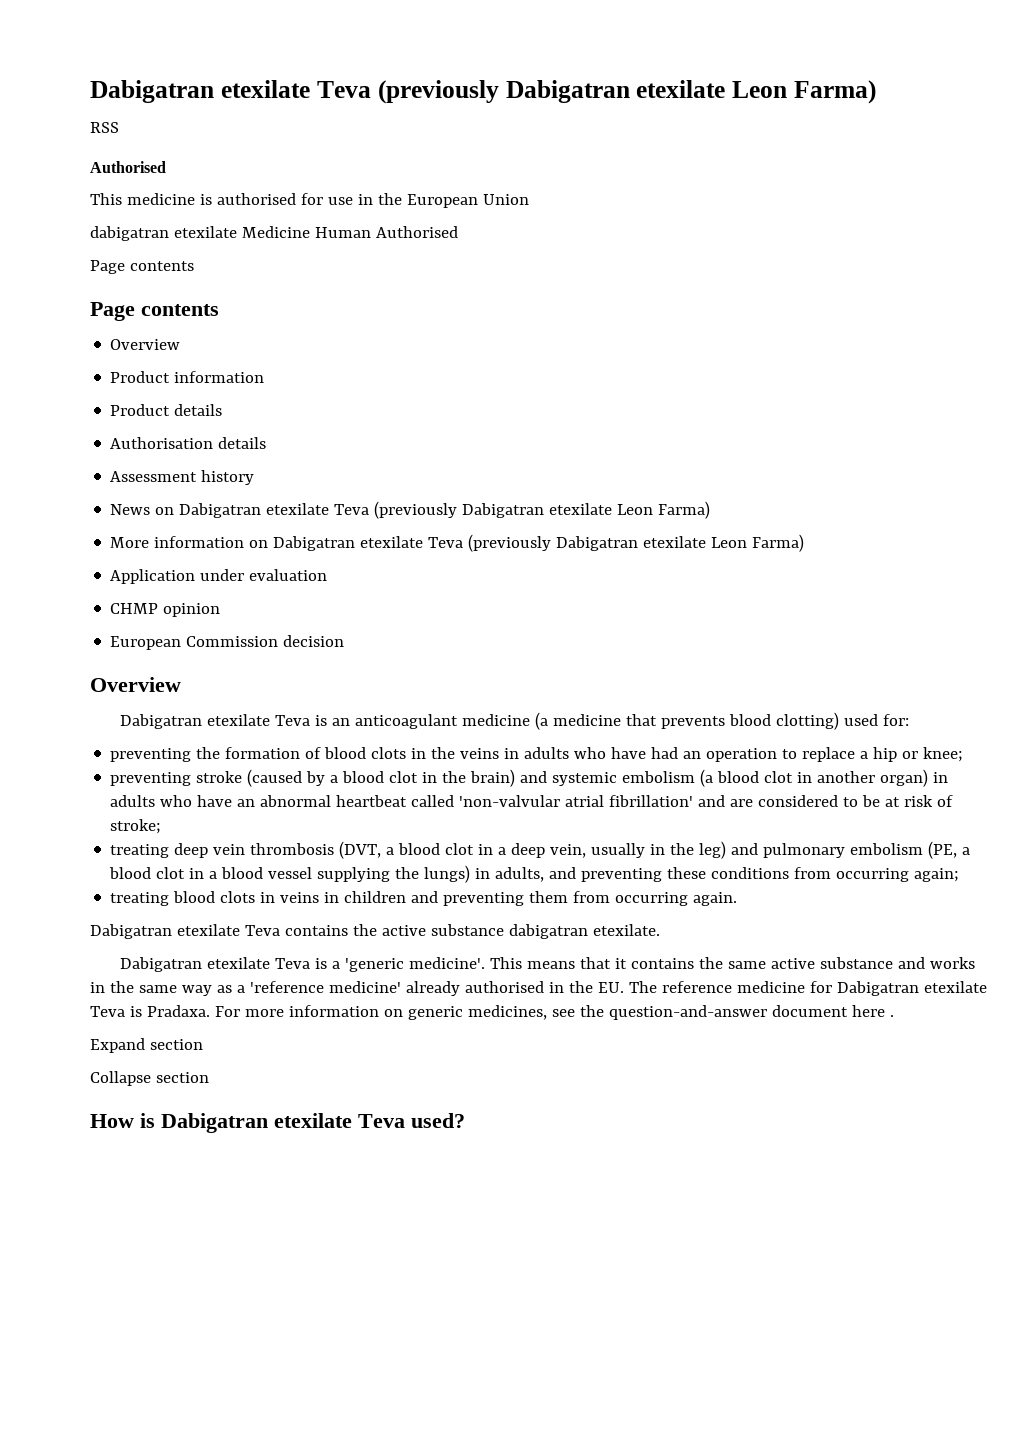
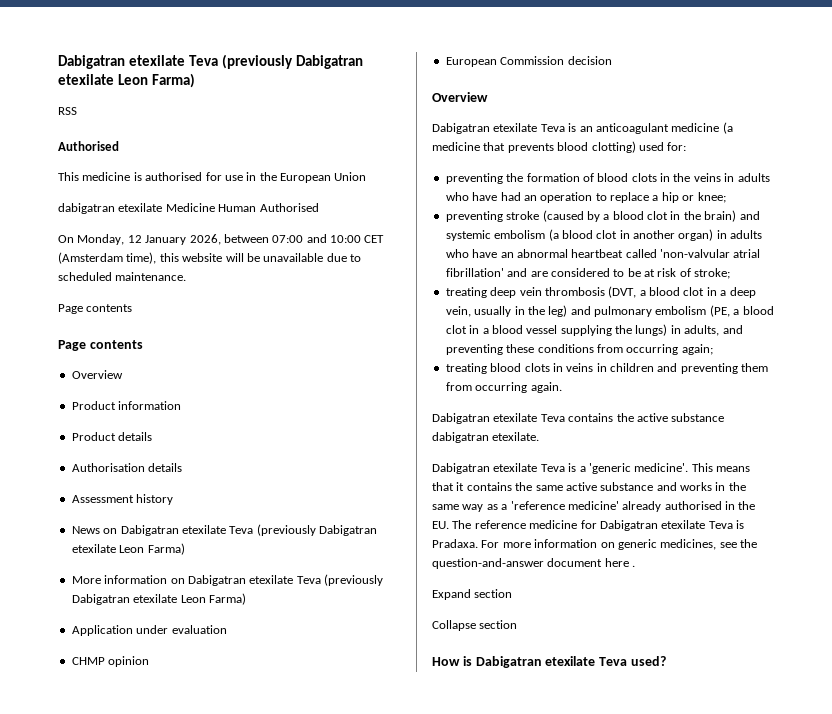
(458, 232) none -> [58,234,385,245] [58,252,361,264] [58,272,187,281] // On Monday, 12 January 2026, between 07:00 and 10:00 CET (Amsterdam time), this website will be unavailable due to scheduled maintenance.

